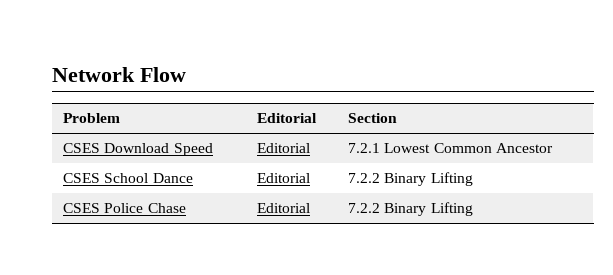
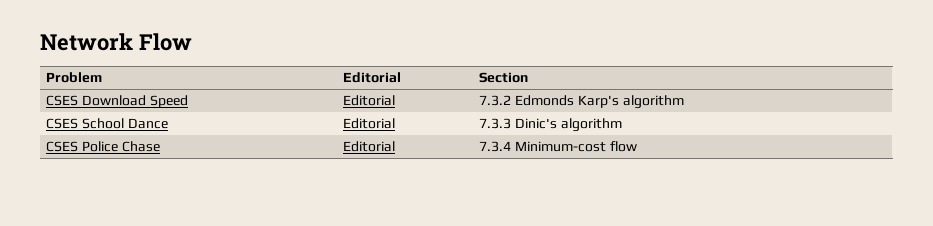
[348,143,553,153] 7.2.1 Lowest Common Ancestor -> [479,95,684,109] 7.3.2 Edmonds Karp's algorithm
[348,172,473,186] 7.2.2 Binary Lifting -> [479,118,622,132] 7.3.3 Dinic's algorithm
[348,202,473,216] 7.2.2 Binary Lifting -> [479,141,637,152] 7.3.4 Minimum-cost flow

